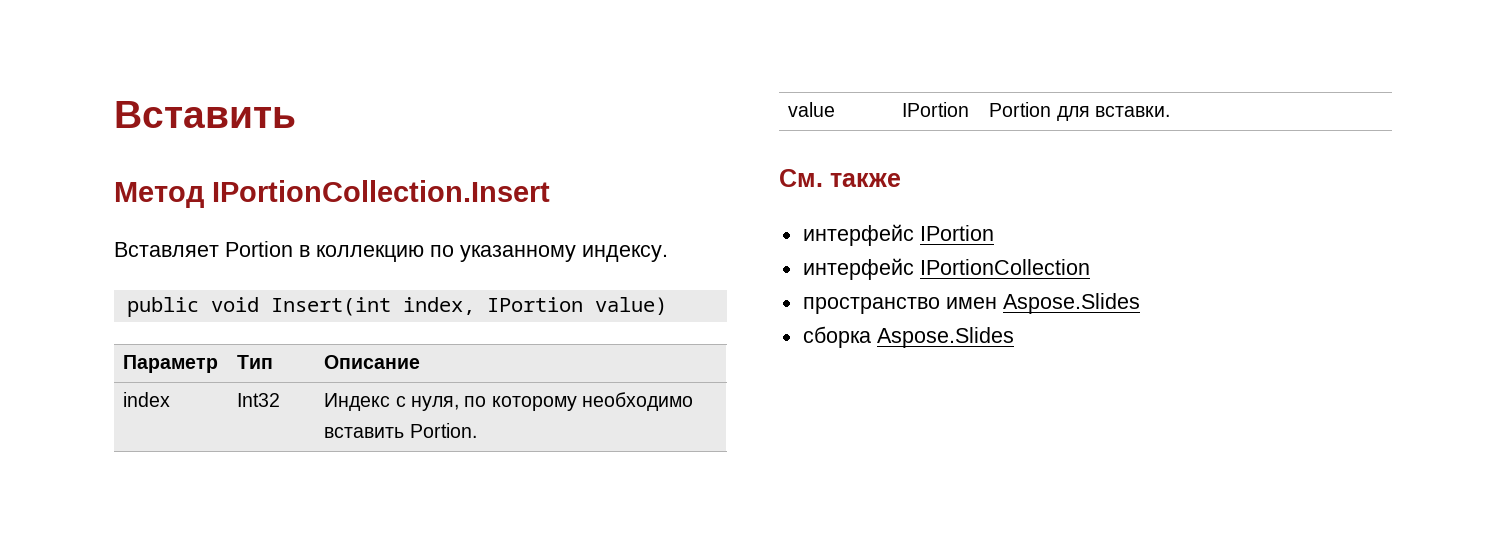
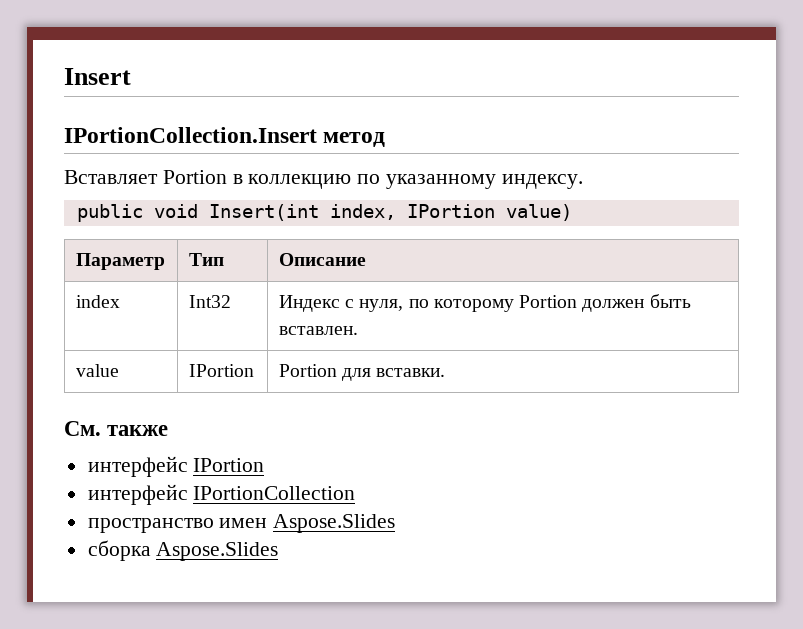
[114,101,296,128] [114,182,204,208] Вставить // Метод -> [64,68,131,85] Insert //
(550, 191) none -> [323,132,386,147] метод
[581,392,693,411] [324,423,477,438] необходимо вставить Portion. -> [519,294,691,312] [278,326,358,335] Portion должен быть вставлен.

